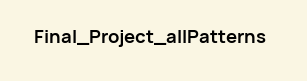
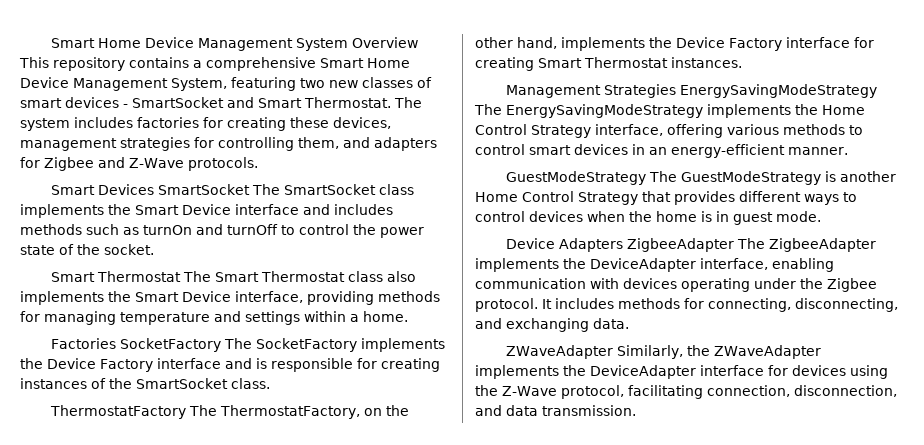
[34,30,266,47] Final_Project_allPatterns -> [50,37,418,51] [19,57,410,71] [20,77,432,91] [20,97,422,108] [20,117,391,131] [20,137,437,151] [20,157,258,171] [50,184,414,195] [20,204,393,218] [20,224,424,238] [20,244,154,255] [50,271,416,282] [20,291,440,305] [20,311,408,325] [50,338,445,352] [20,358,440,372] [20,378,270,389] [49,405,409,419] [475,37,874,51] [475,57,742,71] [505,84,877,98] [474,104,865,118] [475,124,863,138] [475,144,848,158] [505,171,896,185] [475,191,857,205] [475,211,821,225] [505,238,876,252] [475,258,834,272] [475,278,877,292] [475,298,898,312] [475,318,629,332] [505,345,821,359] [475,365,888,379] [475,385,897,399] [475,405,636,416] Smart Home Device Management System Overview This repository contains a comprehensive Smart Home Device Management System, featuring two new classes of smart devices - SmartSocket and Smart Thermostat. The system includes factories for creating these devices, management strategies for controlling them, and adapters for Zigbee and Z-Wave protocols. // Smart Devices SmartSocket The SmartSocket class implements the Smart Device interface and includes methods such as turnOn and turnOff to control the power state of the socket. // Smart Thermostat The Smart Thermostat class also implements the Smart Device interface, providing methods for managing temperature and settings within a home. // Factories SocketFactory The SocketFactory implements the Device Factory interface and is responsible for creating instances of the SmartSocket class. // ThermostatFactory The ThermostatFactory, on the other hand, implements the Device Factory interface for creating Smart Thermostat instances. // Management Strategies EnergySavingModeStrategy The EnergySavingModeStrategy implements the Home Control Strategy interface, offering various methods to control smart devices in an energy-efficient manner. // GuestModeStrategy The GuestModeStrategy is another Home Control Strategy that provides different ways to control devices when the home is in guest mode. // Device Adapters ZigbeeAdapter The ZigbeeAdapter implements the DeviceAdapter interface, enabling communication with devices operating under the Zigbee protocol. It includes methods for connecting, disconnecting, and exchanging data. // ZWaveAdapter Similarly, the ZWaveAdapter implements the DeviceAdapter interface for devices using the Z-Wave protocol, facilitating connection, disconnection, and data transmission.

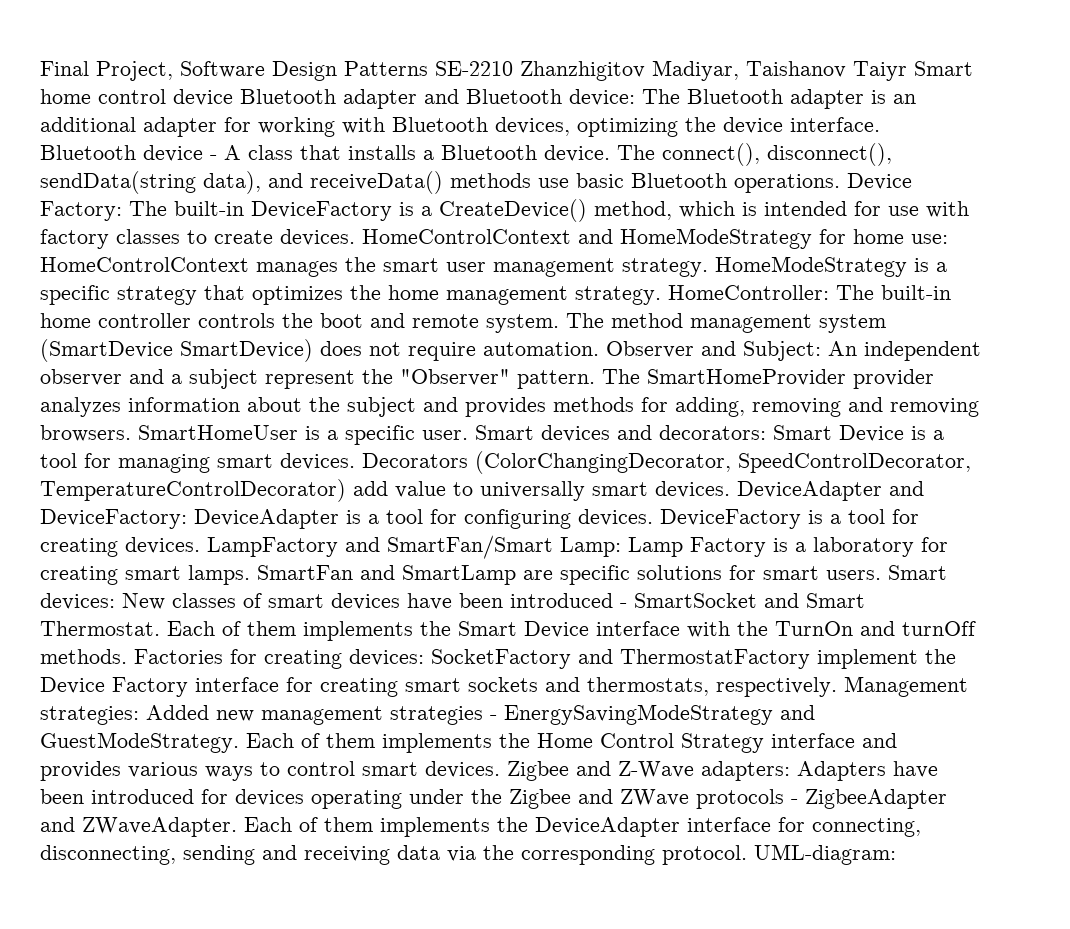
[50,37,418,51] [19,57,410,71] [20,77,358,91] Smart Home Device Management System Overview This repository contains a comprehensive Smart Home Device Management System, featuring two new -> [40,60,973,81] [40,89,916,109] [40,117,880,137] [40,143,892,166] [40,171,912,194] [40,199,969,222] [40,228,948,249] [40,256,947,277] [40,285,951,305] [40,313,886,333] [40,339,981,362] [40,369,934,389] [40,397,979,417] [40,425,944,445] [40,451,971,474] [40,479,924,502] [40,509,919,529] [40,535,948,559] [40,565,947,585] [40,593,165,610] Final Project, Software Design Patterns SE-2210 Zhanzhigitov Madiyar, Taishanov Taiyr Smart home control device Bluetooth adapter and Bluetooth device: The Bluetooth adapter is an additional adapter for working with Bluetooth devices, optimizing the device interface. Bluetooth device - A class that installs a Bluetooth device. The connect(), disconnect(), sendData(string data), and receiveData() methods use basic Bluetooth operations. Device Factory: The built-in DeviceFactory is a CreateDevice() method, which is intended for use with factory classes to create devices. HomeControlContext and HomeModeStrategy for home use: HomeControlContext manages the smart user management strategy. HomeModeStrategy is a specific strategy that optimizes the home management strategy. HomeController: The built-in home controller controls the boot and remote system. The method management system (SmartDevice SmartDevice) does not require automation. Observer and Subject: An independent observer and a subject represent the "Observer" pattern. The SmartHomeProvider provider analyzes information about the subject and provides methods for adding, removing and removing browsers. SmartHomeUser is a specific user. Smart devices and decorators: Smart Device is a tool for managing smart devices. Decorators (ColorChangingDecorator, SpeedControlDecorator, TemperatureControlDecorator) add value to universally smart devices. DeviceAdapter and DeviceFactory: DeviceAdapter is a tool for configuring devices. DeviceFactory is a tool for creating devices. LampFactory and SmartFan/Smart Lamp: Lamp Factory is a laboratory for creating smart lamps. SmartFan and SmartLamp are specific solutions for smart users. Smart devices: New
(119, 102) none -> [407,593,613,610] have been introduced
[394,97,422,108] [20,117,391,131] [20,137,437,151] [20,157,258,171] [50,184,414,195] The system includes factories for creating these devices, management strategies for controlling them, and adapters for Zigbee and Z-Wave protocols. // Smart Devices SmartSocket The SmartSocket class -> [167,621,296,636] Each of them
[303,204,393,215] [20,224,424,238] [20,244,154,255] [50,271,416,282] [20,291,440,305] [20,311,408,325] [50,338,445,352] [20,358,440,372] [20,378,270,389] [49,405,409,419] [475,37,645,51] and includes methods such as turnOn and turnOff to control the power state of the socket. // Smart Thermostat The Smart Thermostat class also implements the Smart Device interface, providing methods for managing temperature and settings within a home. // Factories SocketFactory The SocketFactory implements the Device Factory interface and is responsible for creating instances of the SmartSocket class. // ThermostatFactory The ThermostatFactory, on the other hand, implements -> [687,621,976,638] [40,649,918,669] with the TurnOn and turnOff methods. Factories for creating devices: SocketFactory and ThermostatFactory implement
[538,57,742,68] [505,84,877,98] [474,104,703,118] Smart Thermostat instances. // Management Strategies EnergySavingModeStrategy The EnergySavingModeStrategy -> [405,676,968,697] [40,704,815,725] [40,732,375,753] smart sockets and thermostats, respectively. Management strategies: Added new management strategies - EnergySavingModeStrategy and GuestModeStrategy. Each of them
[595,124,863,138] [475,144,848,158] [505,171,896,185] [475,191,857,205] [475,211,821,225] [505,238,876,252] [475,258,834,272] [475,278,619,289] interface, offering various methods to control smart devices in an energy-efficient manner. // GuestModeStrategy The GuestModeStrategy is another Home Control Strategy that provides different ways to control devices when the home is in guest mode. // Device Adapters ZigbeeAdapter The ZigbeeAdapter implements the DeviceAdapter interface, enabling communication with -> [771,733,897,748] [40,761,938,781] [40,789,228,804] interface and provides various ways to control smart devices. Zigbee and Z-Wave adapters: Adapters have been introduced for
[475,298,898,312] [475,318,629,332] [505,345,821,359] protocol. It includes methods for connecting, disconnecting, and exchanging data. // ZWaveAdapter Similarly, the ZWaveAdapter -> [578,789,947,809] [40,817,373,837] and ZWave protocols - ZigbeeAdapter and ZWaveAdapter. Each of them
[792,365,888,379] [475,385,897,399] [475,405,636,416] devices using the Z-Wave protocol, facilitating connection, disconnection, and data transmission. -> [812,818,921,837] [40,844,896,865] connecting, disconnecting, sending and receiving data via the corresponding protocol. UML-diagram:

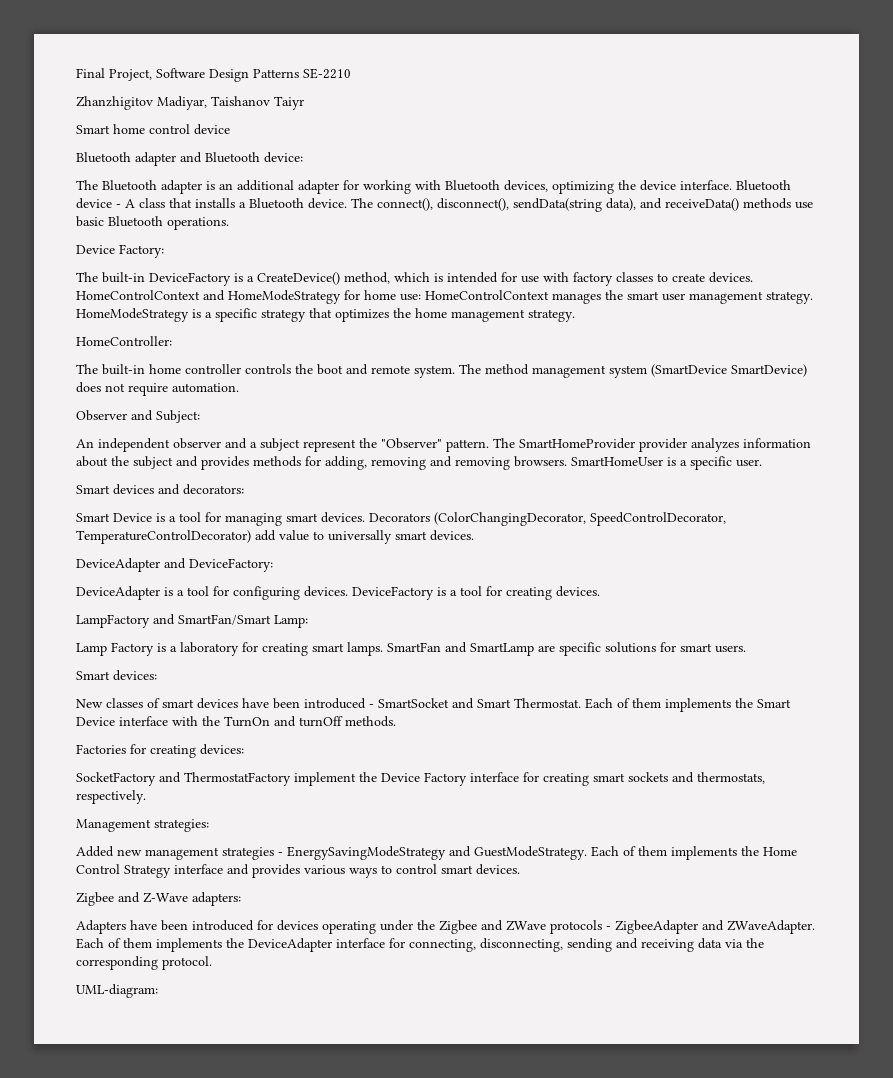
(513, 68) none -> (351, 73) //
(907, 71) none -> (304, 103) //
(233, 97) none -> (230, 129) //
(635, 97) none -> (303, 157) //
(840, 183) none -> (229, 223) //
(122, 211) none -> (164, 251) //
(661, 295) none -> (575, 315) //
(829, 292) none -> (172, 341) //
(599, 349) none -> (239, 388) //
(821, 351) none -> (200, 416) //
(468, 435) none -> (762, 463) //
(766, 432) none -> (244, 489) //
(730, 489) none -> (474, 535) //
(187, 519) none -> (273, 565) //
(200, 545) none -> (600, 591) //
(621, 547) none -> (308, 621) //
(881, 575) none -> (746, 649) //
(115, 601) none -> (157, 675) //
(127, 656) none -> (396, 721) //
(424, 657) none -> (244, 749) //
(837, 687) none -> (146, 797) //
(139, 715) none -> (209, 825) //
(500, 769) none -> (520, 869) //
(790, 771) none -> (241, 899) //
(747, 855) none -> (212, 963) //

